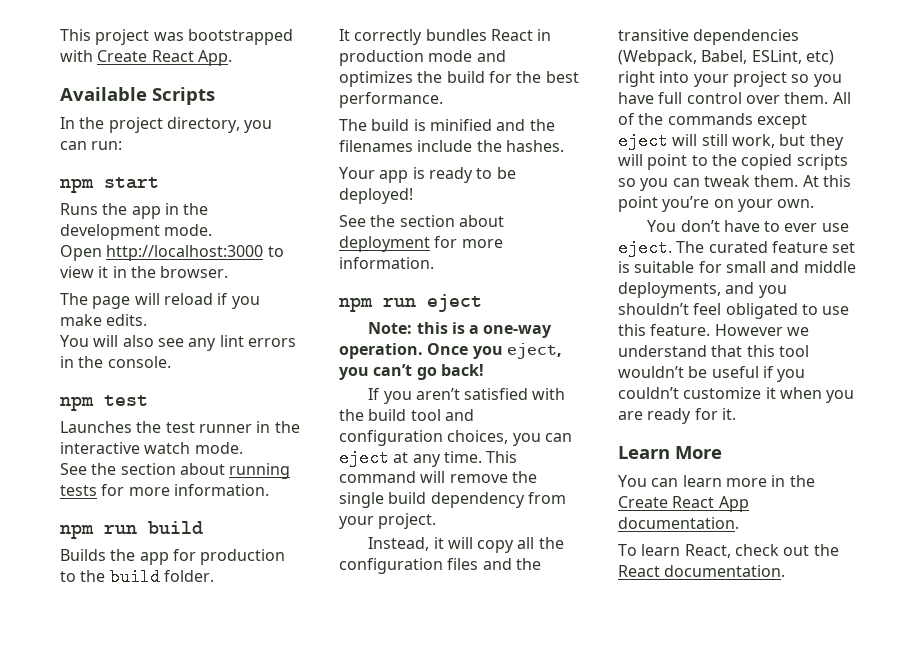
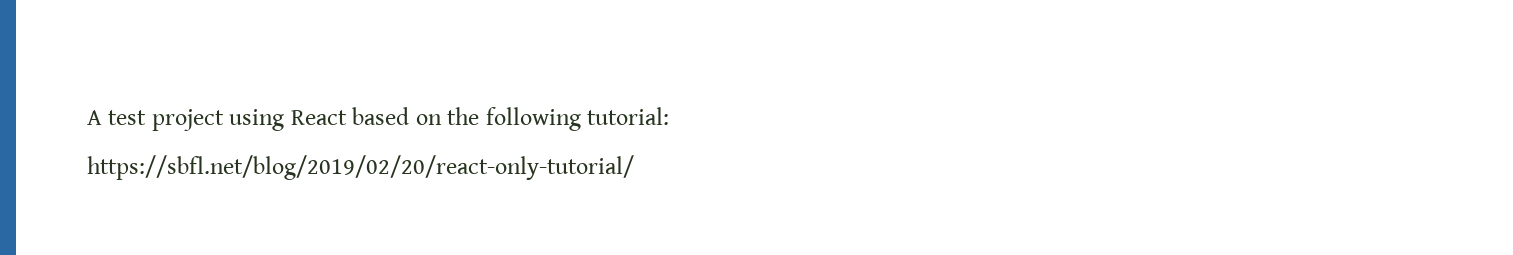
[60,29,293,45] [60,50,232,66] [60,87,215,105] [60,117,273,133] [60,141,123,150] [60,177,159,193] [60,203,209,219] [60,224,213,240] [60,245,284,261] [60,266,229,278] [60,293,260,309] [60,314,148,326] [60,335,296,351] [60,356,171,368] [60,395,148,411] [60,421,300,433] [60,442,243,454] [60,463,291,479] [60,484,269,496] [60,521,203,539] [60,549,286,565] [60,568,214,586] [339,29,552,45] [339,50,506,66] [339,71,579,87] [339,92,443,108] [339,119,555,131] [339,140,564,152] [339,167,516,183] [339,188,413,204] [339,215,504,227] [339,236,503,252] [339,257,434,269] [339,294,482,312] [368,322,553,338] [339,343,562,359] [339,364,484,380] [368,388,566,404] [339,409,474,421] [339,430,572,446] [339,449,518,467] [339,471,537,483] [339,492,566,508] [339,513,437,529] [368,537,564,553] [339,558,541,574] [618,29,800,45] [618,50,834,66] [618,71,842,87] [618,92,851,104] [618,113,807,129] [618,132,844,150] [618,154,848,170] [618,175,851,191] [618,196,815,212] [647,220,849,232] [618,239,856,257] [618,261,856,273] [618,282,787,298] [618,303,850,319] [618,324,809,336] [618,345,809,357] [618,366,806,382] [618,387,855,403] [618,408,736,424] [618,446,722,459] [618,475,815,487] [618,496,749,512] [618,517,739,529] [618,544,839,558] [618,565,786,577] This project was bootstrapped with Create React App. // Available Scripts // In the project directory, you can run: // npm start // Runs the app in the development mode. // Open http://localhost:3000 to view it in the browser. // The page will reload if you make edits. // You will also see any lint errors in the console. // npm test // Launches the test runner in the interactive watch mode. // See the section about running tests for more information. // npm run build // Builds the app for production to the build folder. // It correctly bundles React in production mode and optimizes the build for the best performance. // The build is minified and the filenames include the hashes. // Your app is ready to be deployed! // See the section about deployment for more information. // npm run eject // Note: this is a one-way operation. Once you eject, you can’t go back! // If you aren’t satisfied with the build tool and configuration choices, you can eject at any time. This command will remove the single build dependency from your project. // Instead, it will copy all the configuration files and the transitive dependencies (Webpack, Babel, ESLint, etc) right into your project so you have full control over them. All of the commands except eject will still work, but they will point to the copied scripts so you can tweak them. At this point you’re on your own. // You don’t have to ever use eject. The curated feature set is suitable for small and middle deployments, and you shouldn’t feel obligated to use this feature. However we understand that this tool wouldn’t be useful if you couldn’t customize it when you are ready for it. // Learn More // You can learn more in the Create React App documentation. // To learn React, check out the React documentation. -> [87,107,670,131] [87,155,634,180] A test project using React based on the following tutorial: // https://sbfl.net/blog/2019/02/20/react-only-tutorial/

